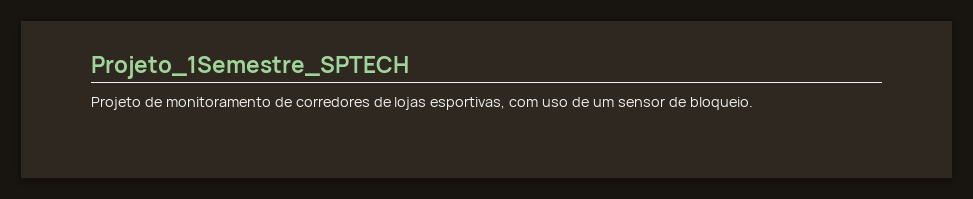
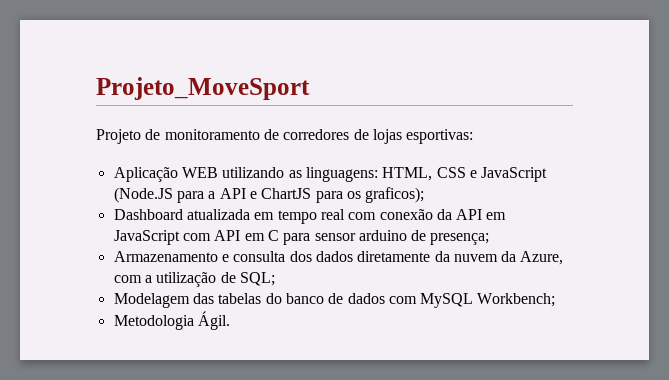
[91,56,409,79] Projeto_1Semestre_SPTECH -> [96,77,310,100] Projeto_MoveSport
[430,97,753,110] esportivas, com uso de um sensor de bloqueio. -> [406,129,474,144] [113,167,548,182] [113,187,425,203] [113,209,507,224] [113,230,490,245] [113,251,564,265] [113,272,275,287] [113,293,556,308] [113,311,230,330] esportivas: // Aplicação WEB utilizando as linguagens: HTML, CSS e JavaScript (Node.JS para a API e ChartJS para os graficos); // Dashboard atualizada em tempo real com conexão da API em JavaScript com API em C para sensor arduino de presença; // Armazenamento e consulta dos dados diretamente da nuvem da Azure, com a utilização de SQL; // Modelagem das tabelas do banco de dados com MySQL Workbench; // Metodologia Ágil.

